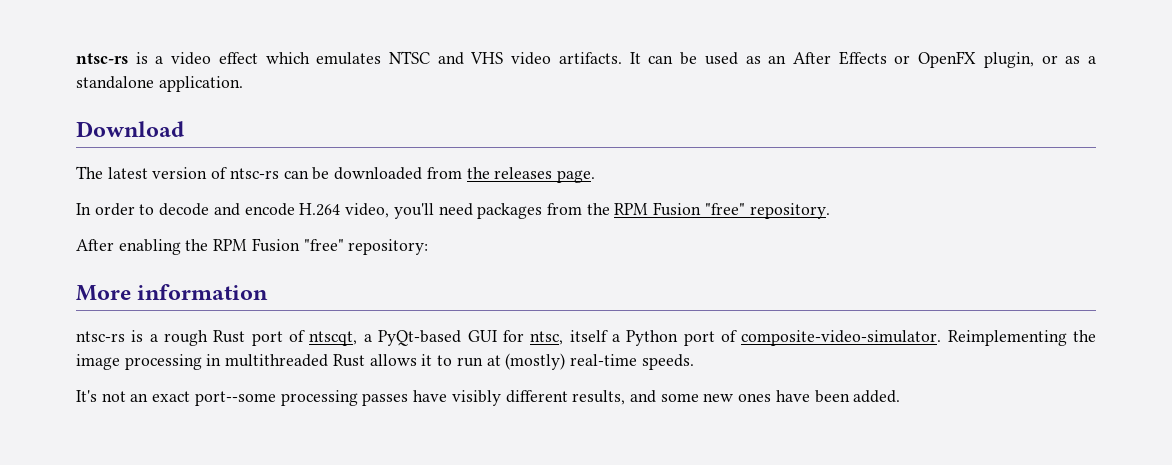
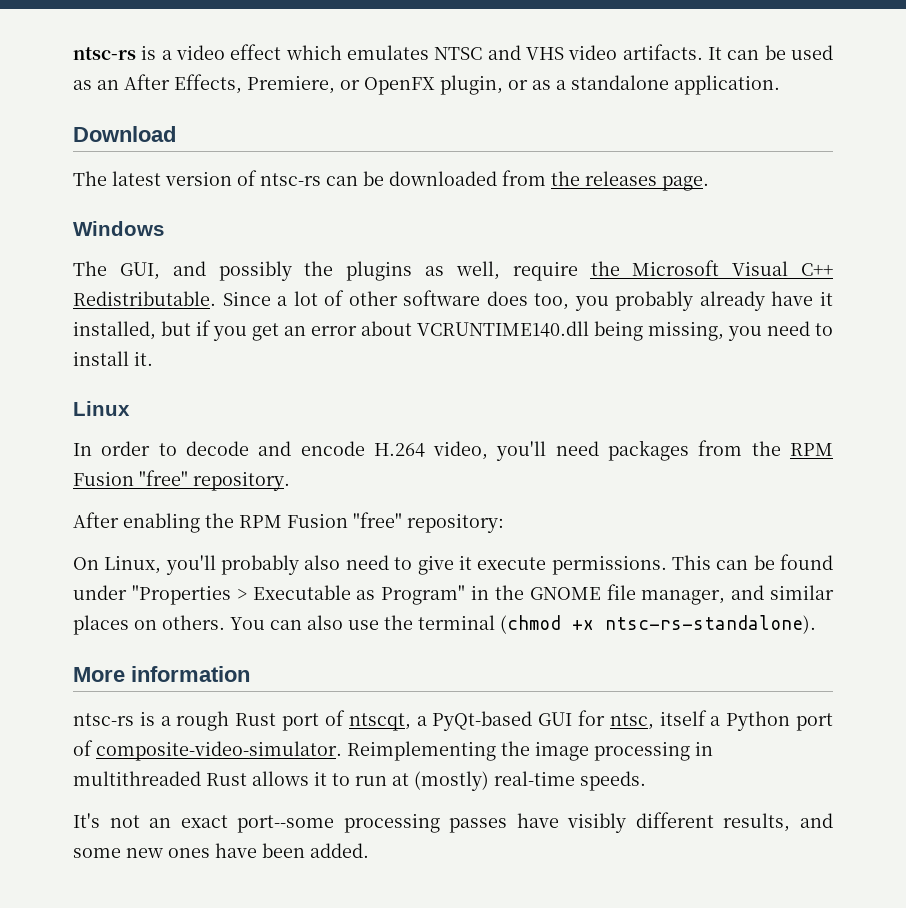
[838,51,887,65] Effects -> [174,74,335,94] Effects, Premiere,
(595, 176) none -> [73,221,164,236] [73,260,834,281] [73,290,834,311] [73,320,833,341] [73,351,153,366] [73,401,130,416] // Windows // The GUI, and possibly the plugins as well, require the Microsoft Visual C++ Redistributable. Since a lot of other software does too, you probably already have it installed, but if you get an error about VCRUNTIME140.dll being missing, you need to install it. // Linux
(429, 247) none -> [73,554,833,575] [73,584,834,605] [73,615,816,635] // On Linux, you'll probably also need to give it execute permissions. This can be found under "Properties > Executable as Program" in the GNOME file manager, and similar places on others. You can also use the terminal (chmod +x ntsc-rs-standalone).

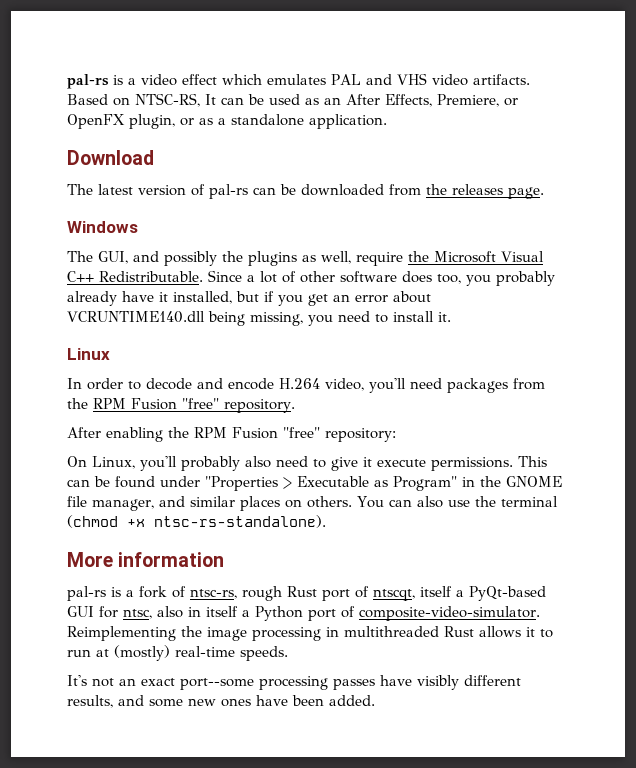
[73,47,136,60] ntsc-rs -> [67,74,109,89] pal-rs
[434,47,483,60] NTSC -> [331,74,361,85] PAL
(703, 52) none -> [67,93,200,107] Based on NTSC-RS,
[260,173,321,186] ntsc-rs -> [209,184,248,199] pal-rs
[73,711,171,726] ntsc-rs is a -> [67,586,237,601] pal-rs is a fork of ntsc-rs,
(411, 722) none -> [420,586,452,597] itself
(654, 721) none -> [157,606,201,618] also in

